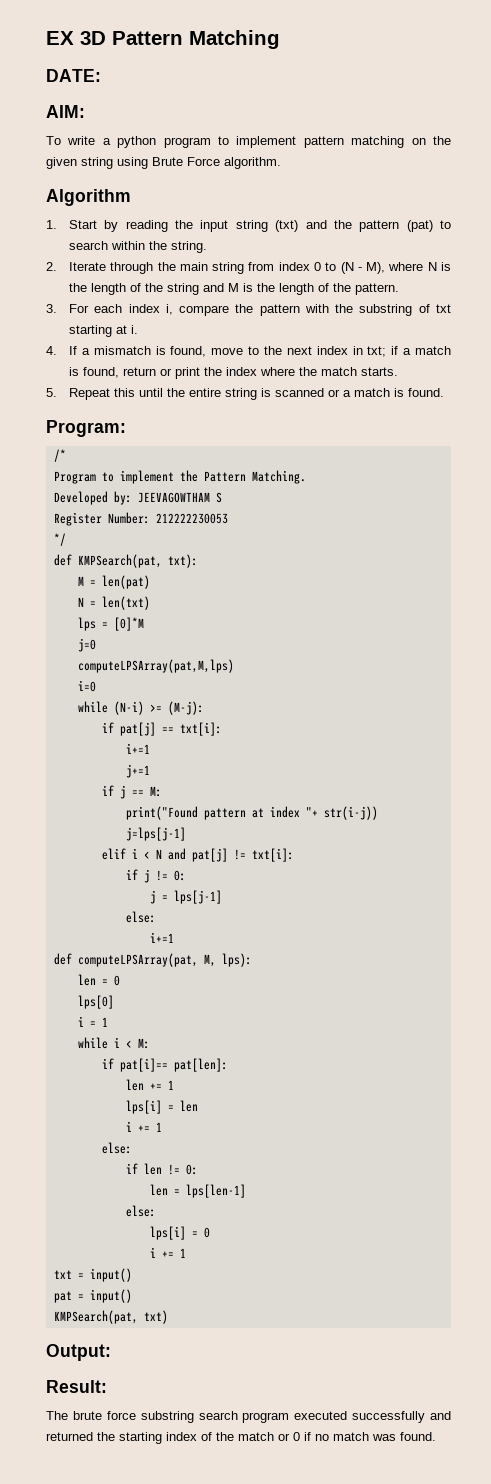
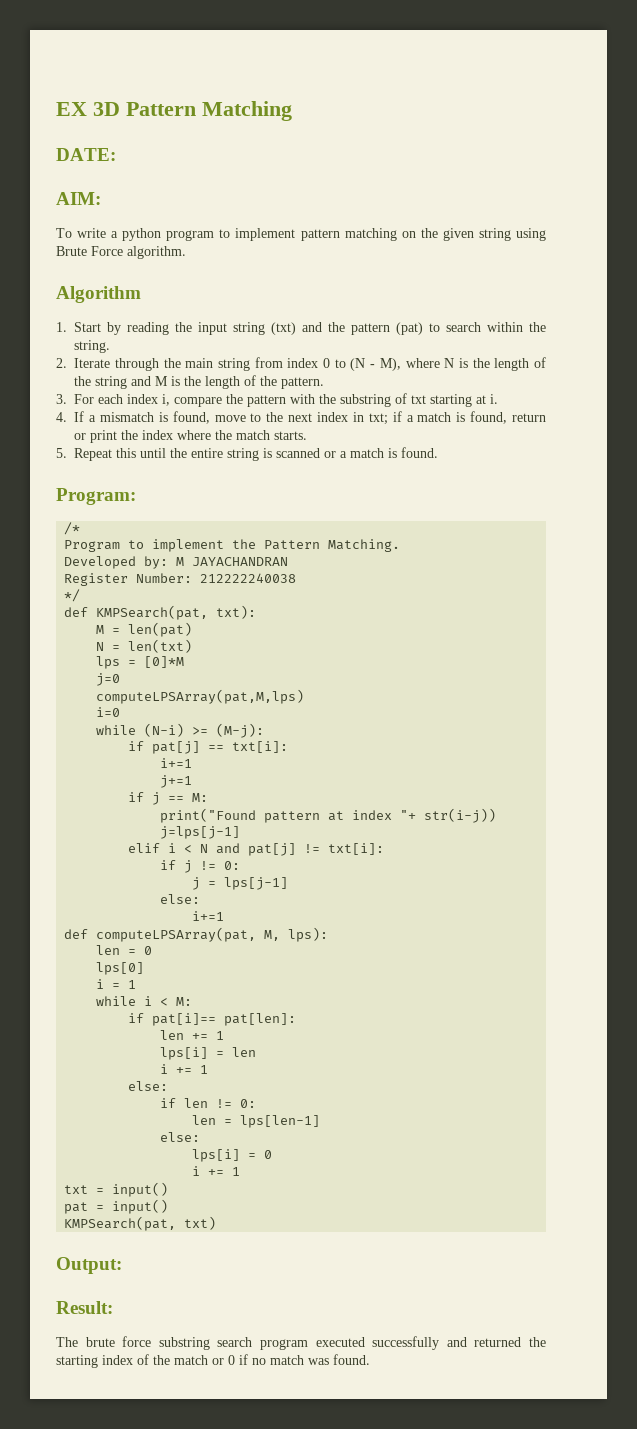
[137,492,222,503] JEEVAGOWTHAM S -> [176,557,289,566] M JAYACHANDRAN
[155,513,228,524] 212222230053 -> [200,573,297,583] 212222240038

